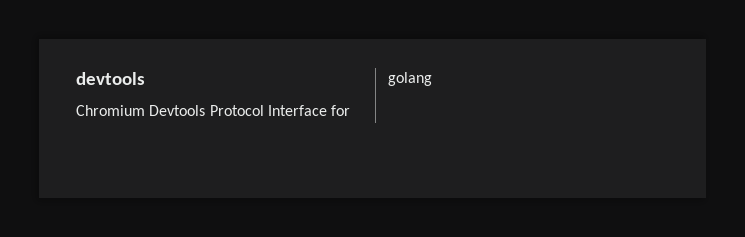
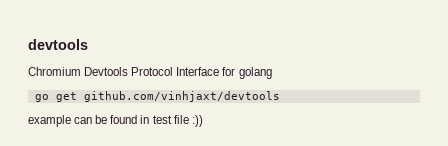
(432, 79) none -> [34,91,280,102] [28,115,203,127] // go get github.com/vinhjaxt/devtools // example can be found in test file :))

